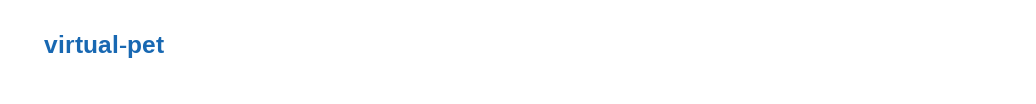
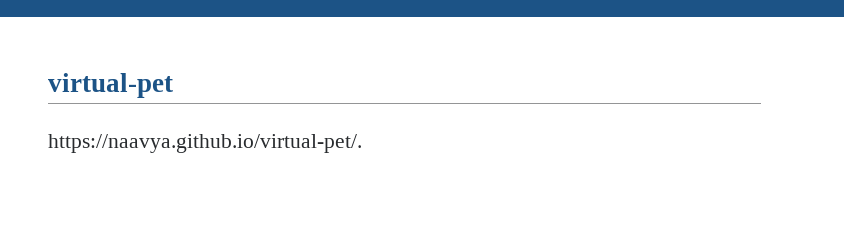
(164, 46) none -> [48,134,362,153] // https://naavya.github.io/virtual-pet/.

